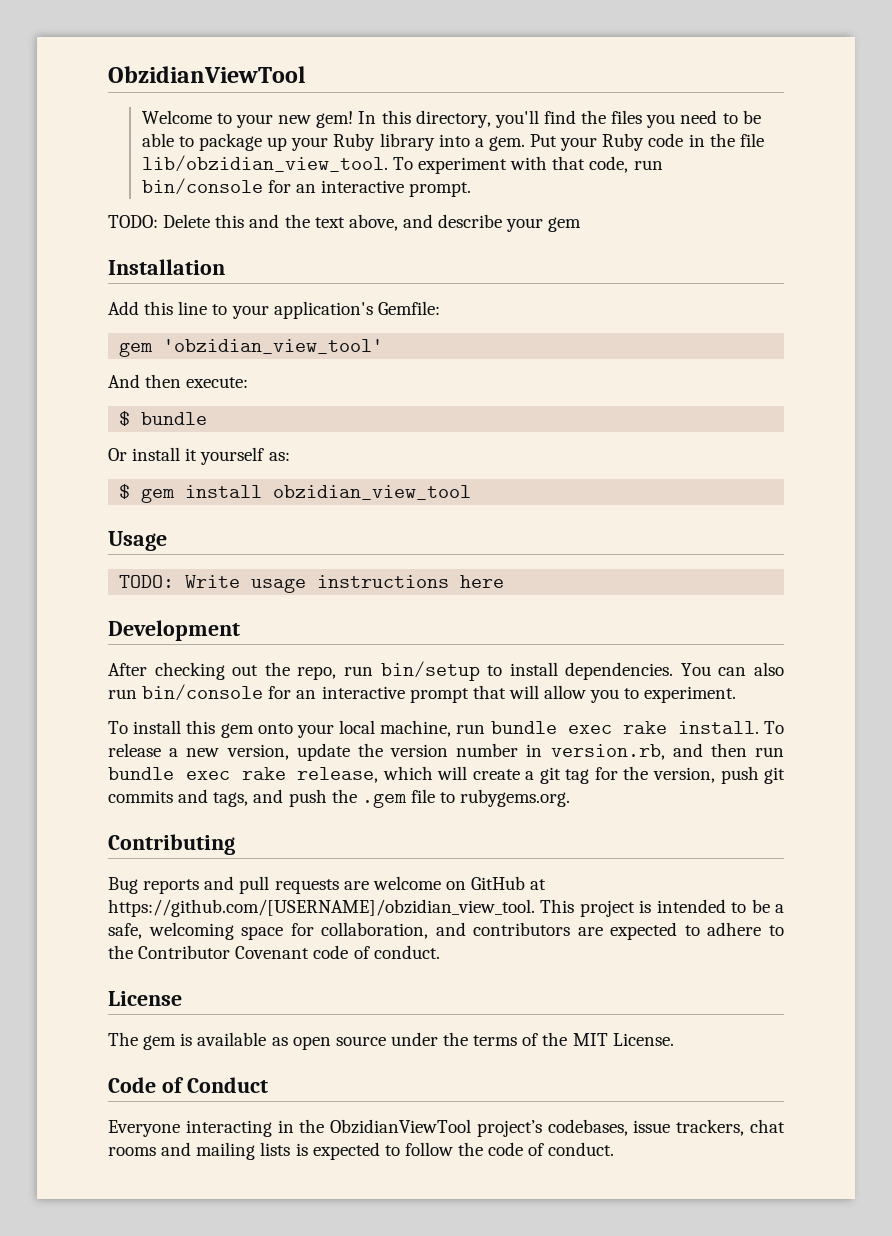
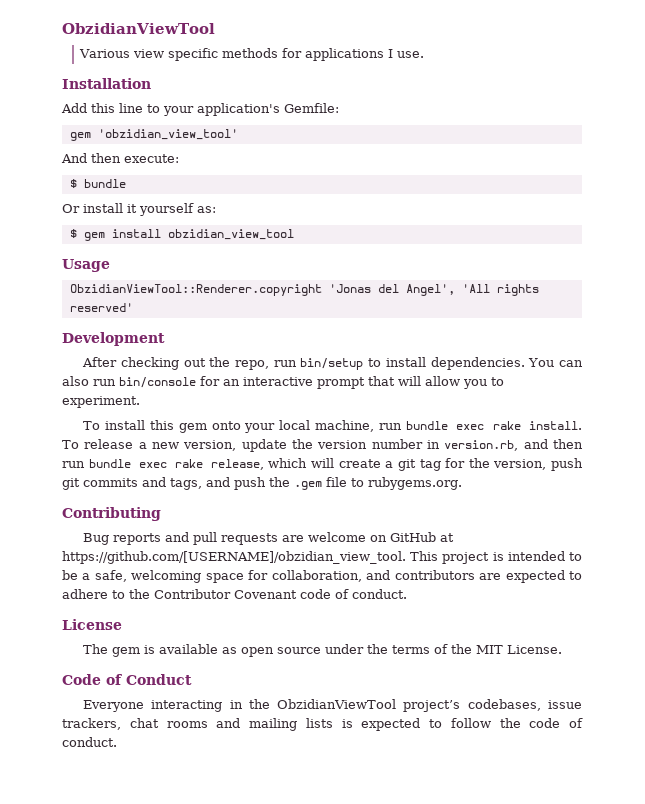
[141,110,761,128] [141,133,764,151] [141,155,663,174] [141,178,472,197] [108,214,582,232] Welcome to your new gem! In this directory, you'll find the files you need to be able to package up your Ruby library into a gem. Put your Ruby code in the file lib/obzidian_view_tool. To experiment with that code, run bin/console for an interactive prompt. // TODO: Delete this and the text above, and describe your gem -> [79,48,425,61] Various view specific methods for applications I use.
[119,575,505,593] TODO: Write usage instructions here -> [69,284,539,296] [69,303,133,312] ObzidianViewTool::Renderer.copyright 'Jonas del Angel', 'All rights reserved'

